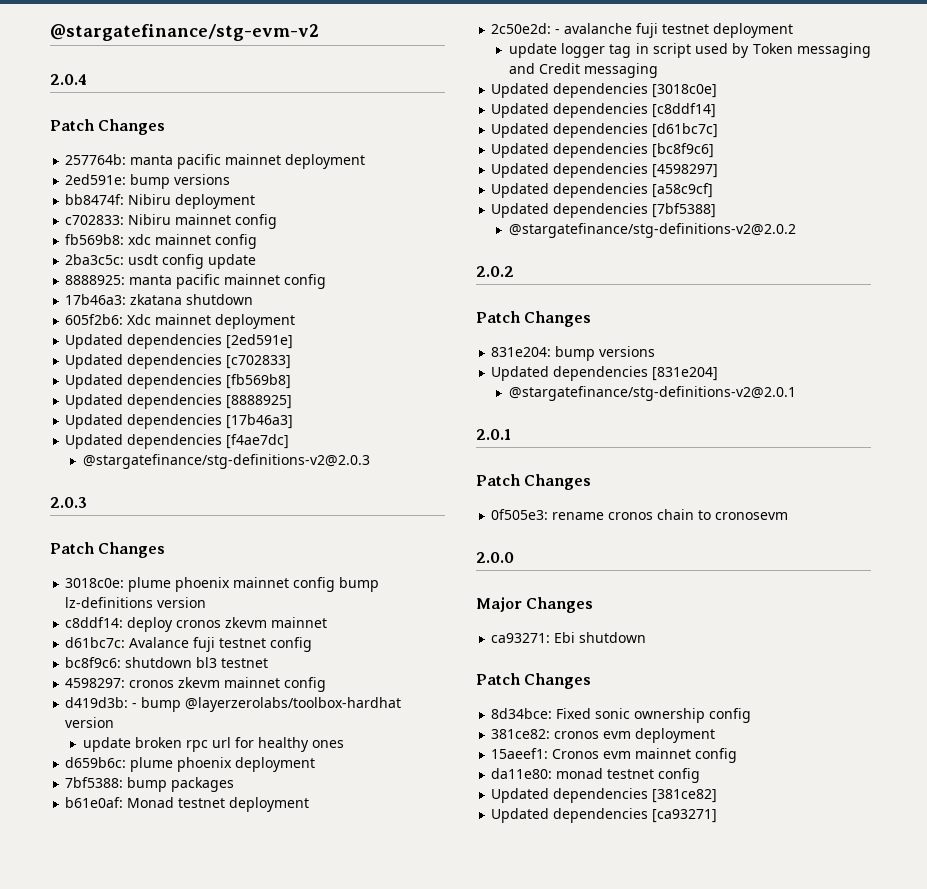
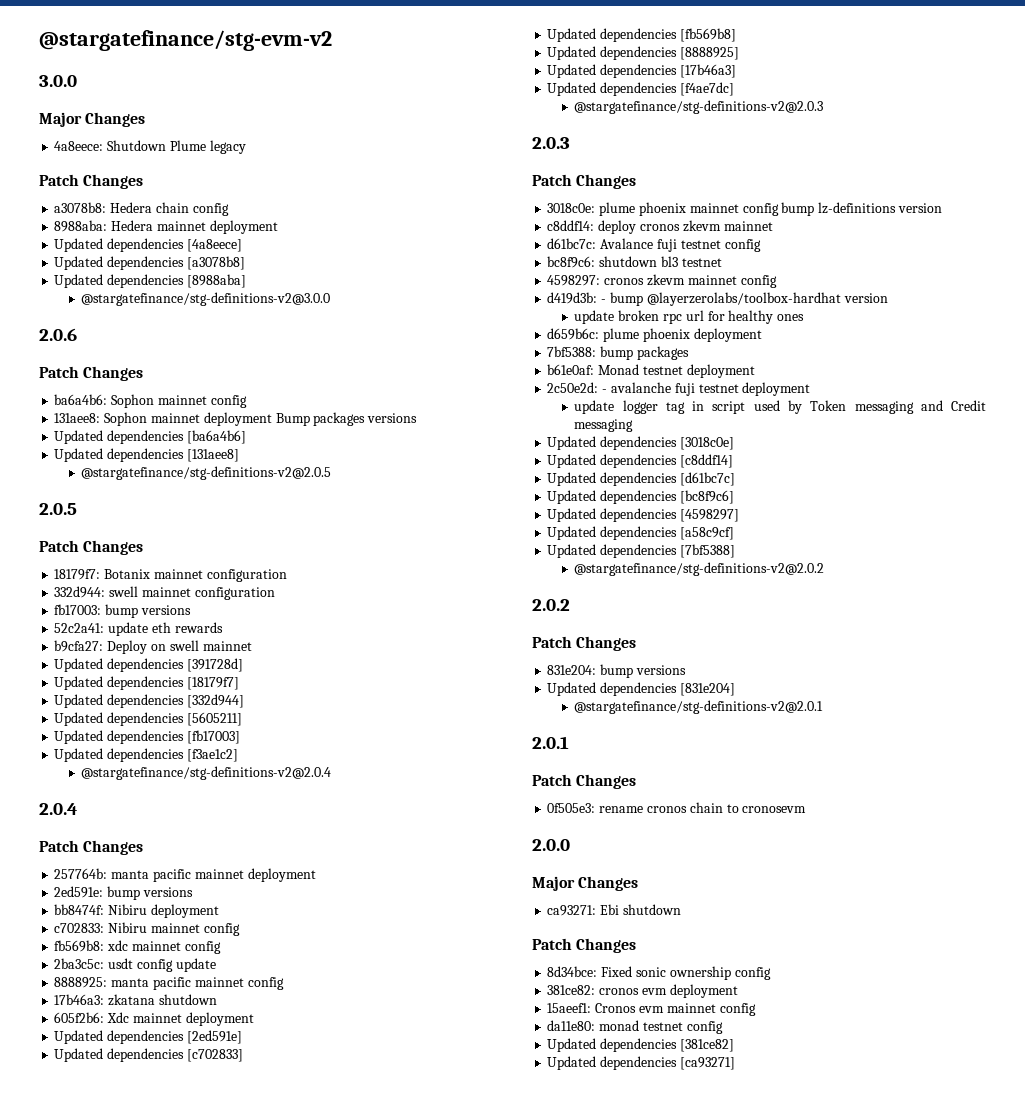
(319, 32) none -> [39,75,77,87] [39,112,146,127] [54,140,246,154] [39,174,144,189] [54,202,229,216] [54,220,278,234] [54,238,242,252] [54,256,245,270] [54,274,246,288] [81,292,331,306] [39,328,77,341] [39,366,144,381] [54,394,247,408] [54,412,418,426] [54,430,246,444] [54,448,239,462] [81,466,332,480] [39,503,77,515] [39,540,144,555] [54,569,287,582] [54,586,275,600] [54,604,191,618] [54,622,223,636] [54,640,252,654] [54,658,243,672] [54,676,239,690] [54,694,244,708] [54,712,242,726] [54,730,240,744] [54,748,238,762] [81,766,332,780] // 3.0.0 // Major Changes // 4a8eece: Shutdown Plume legacy // Patch Changes // a3078b8: Hedera chain config // 8988aba: Hedera mainnet deployment // Updated dependencies [4a8eece] // Updated dependencies [a3078b8] // Updated dependencies [8988aba] // @stargatefinance/stg-definitions-v2@3.0.0 // 2.0.6 // Patch Changes // ba6a4b6: Sophon mainnet config // 131aee8: Sophon mainnet deployment Bump packages versions // Updated dependencies [ba6a4b6] // Updated dependencies [131aee8] // @stargatefinance/stg-definitions-v2@2.0.5 // 2.0.5 // Patch Changes // 18179f7: Botanix mainnet configuration // 332d944: swell mainnet configuration // fb17003: bump versions // 52c2a41: update eth rewards // b9cfa27: Deploy on swell mainnet // Updated dependencies [391728d] // Updated dependencies [18179f7] // Updated dependencies [332d944] // Updated dependencies [5605211] // Updated dependencies [fb17003] // Updated dependencies [f3ae1c2] // @stargatefinance/stg-definitions-v2@2.0.4

